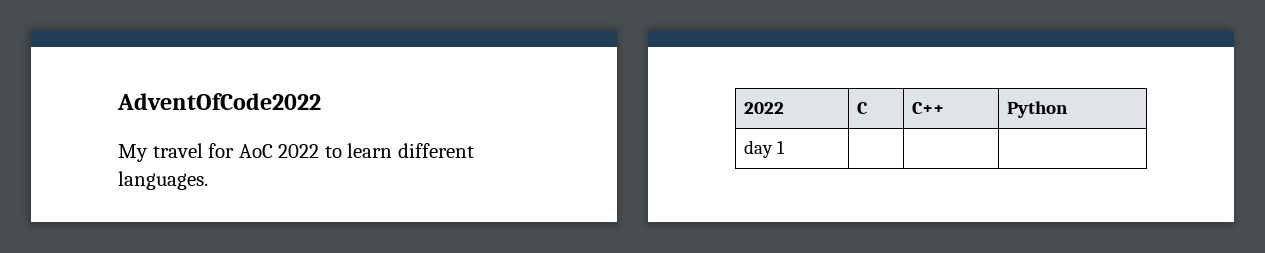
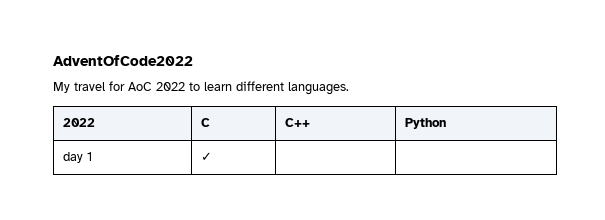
(786, 147) none -> [201,152,213,161] ✓

